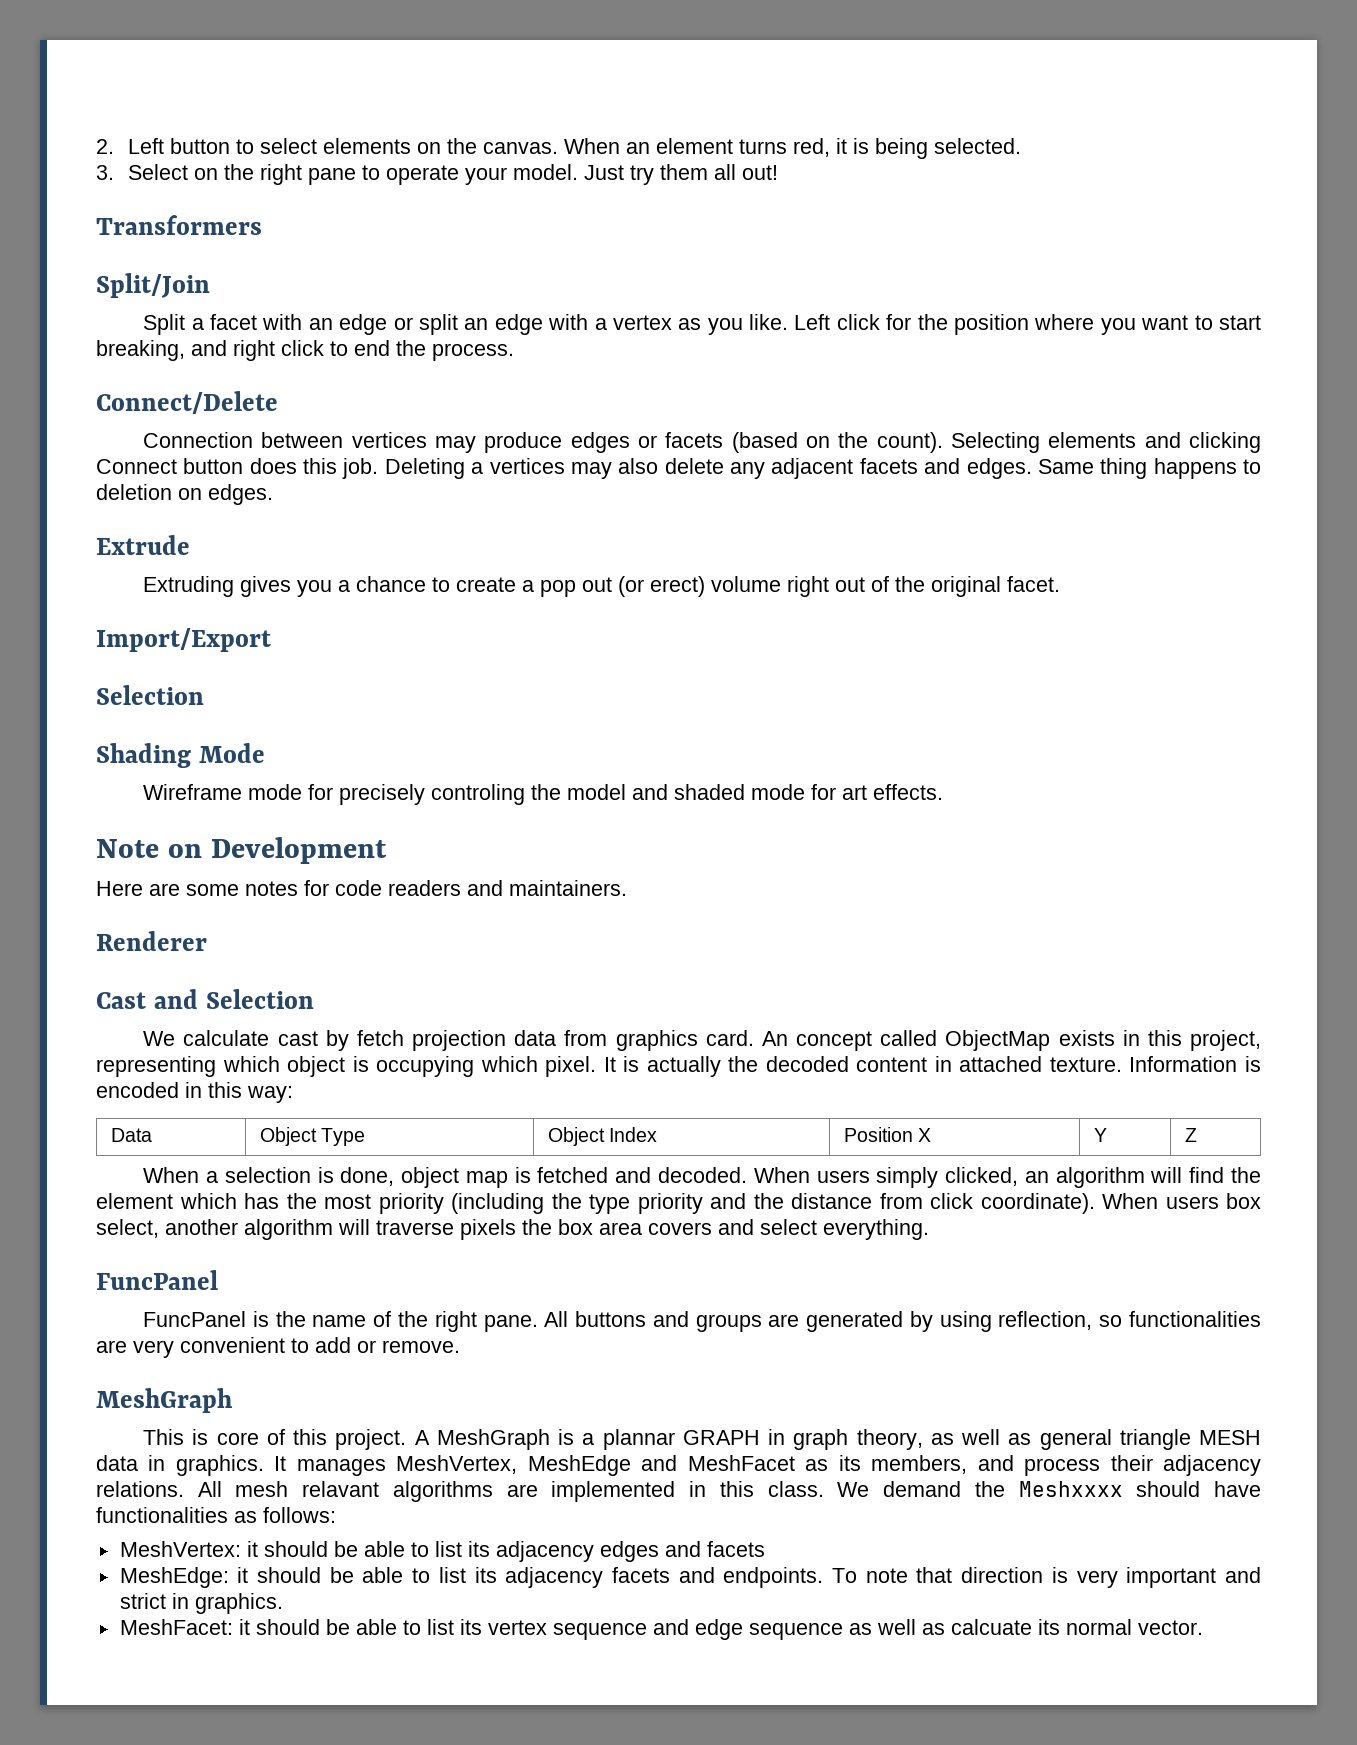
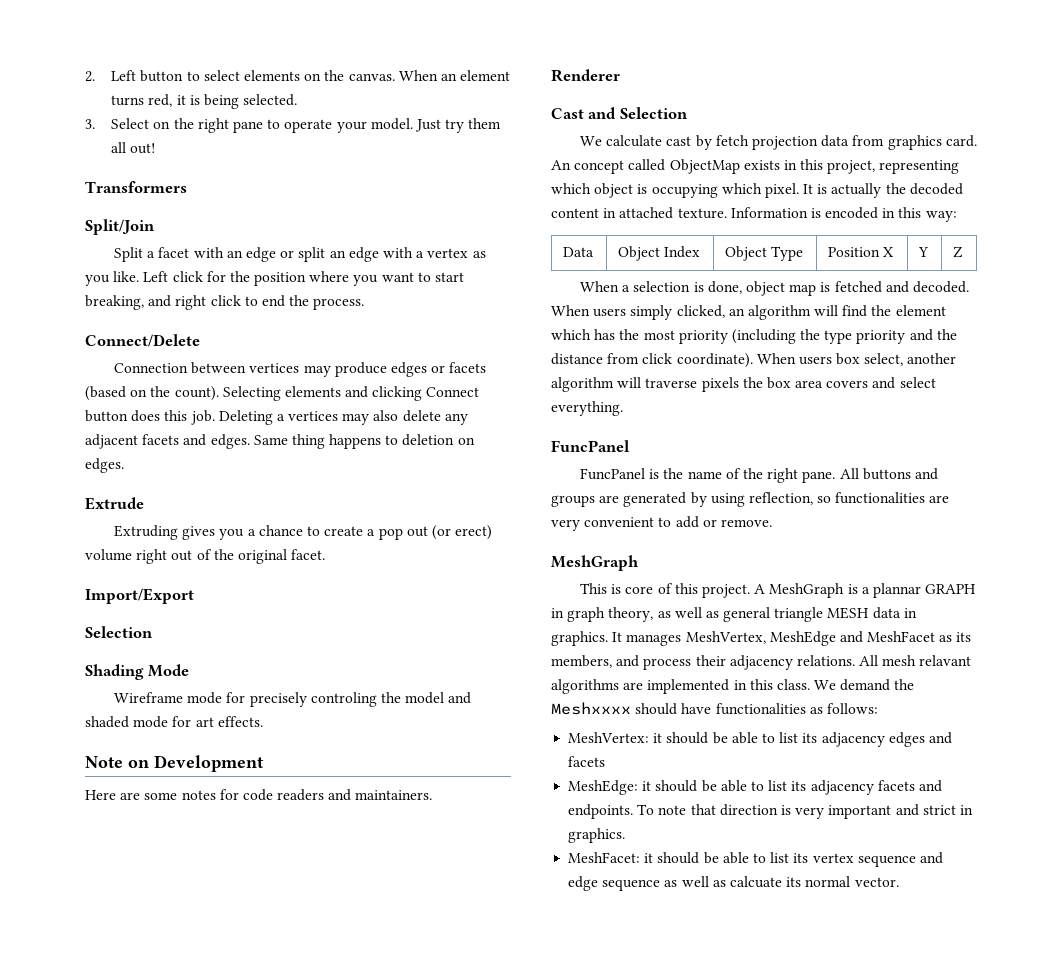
[321,1128,366,1146] [547,1127,658,1146] Type | Object Index -> [664,246,701,258] [725,246,804,261] Index | Object Type

